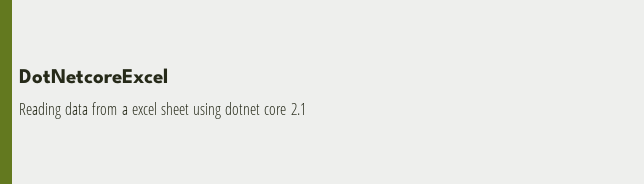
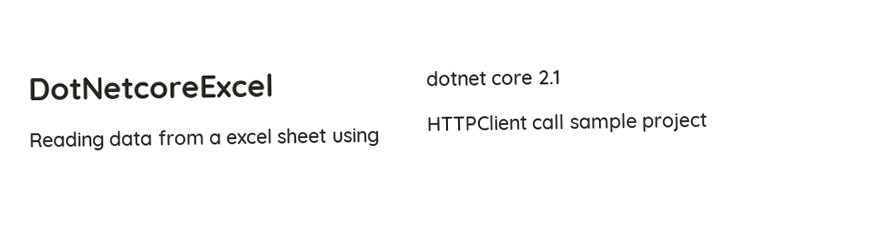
(306, 109) none -> [426,112,708,133] // HTTPClient call sample project

